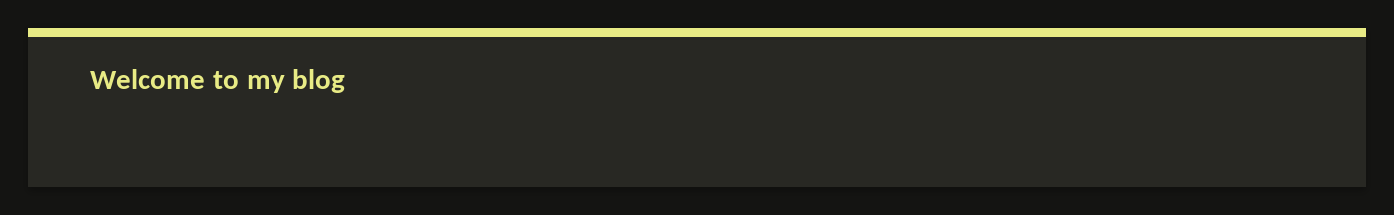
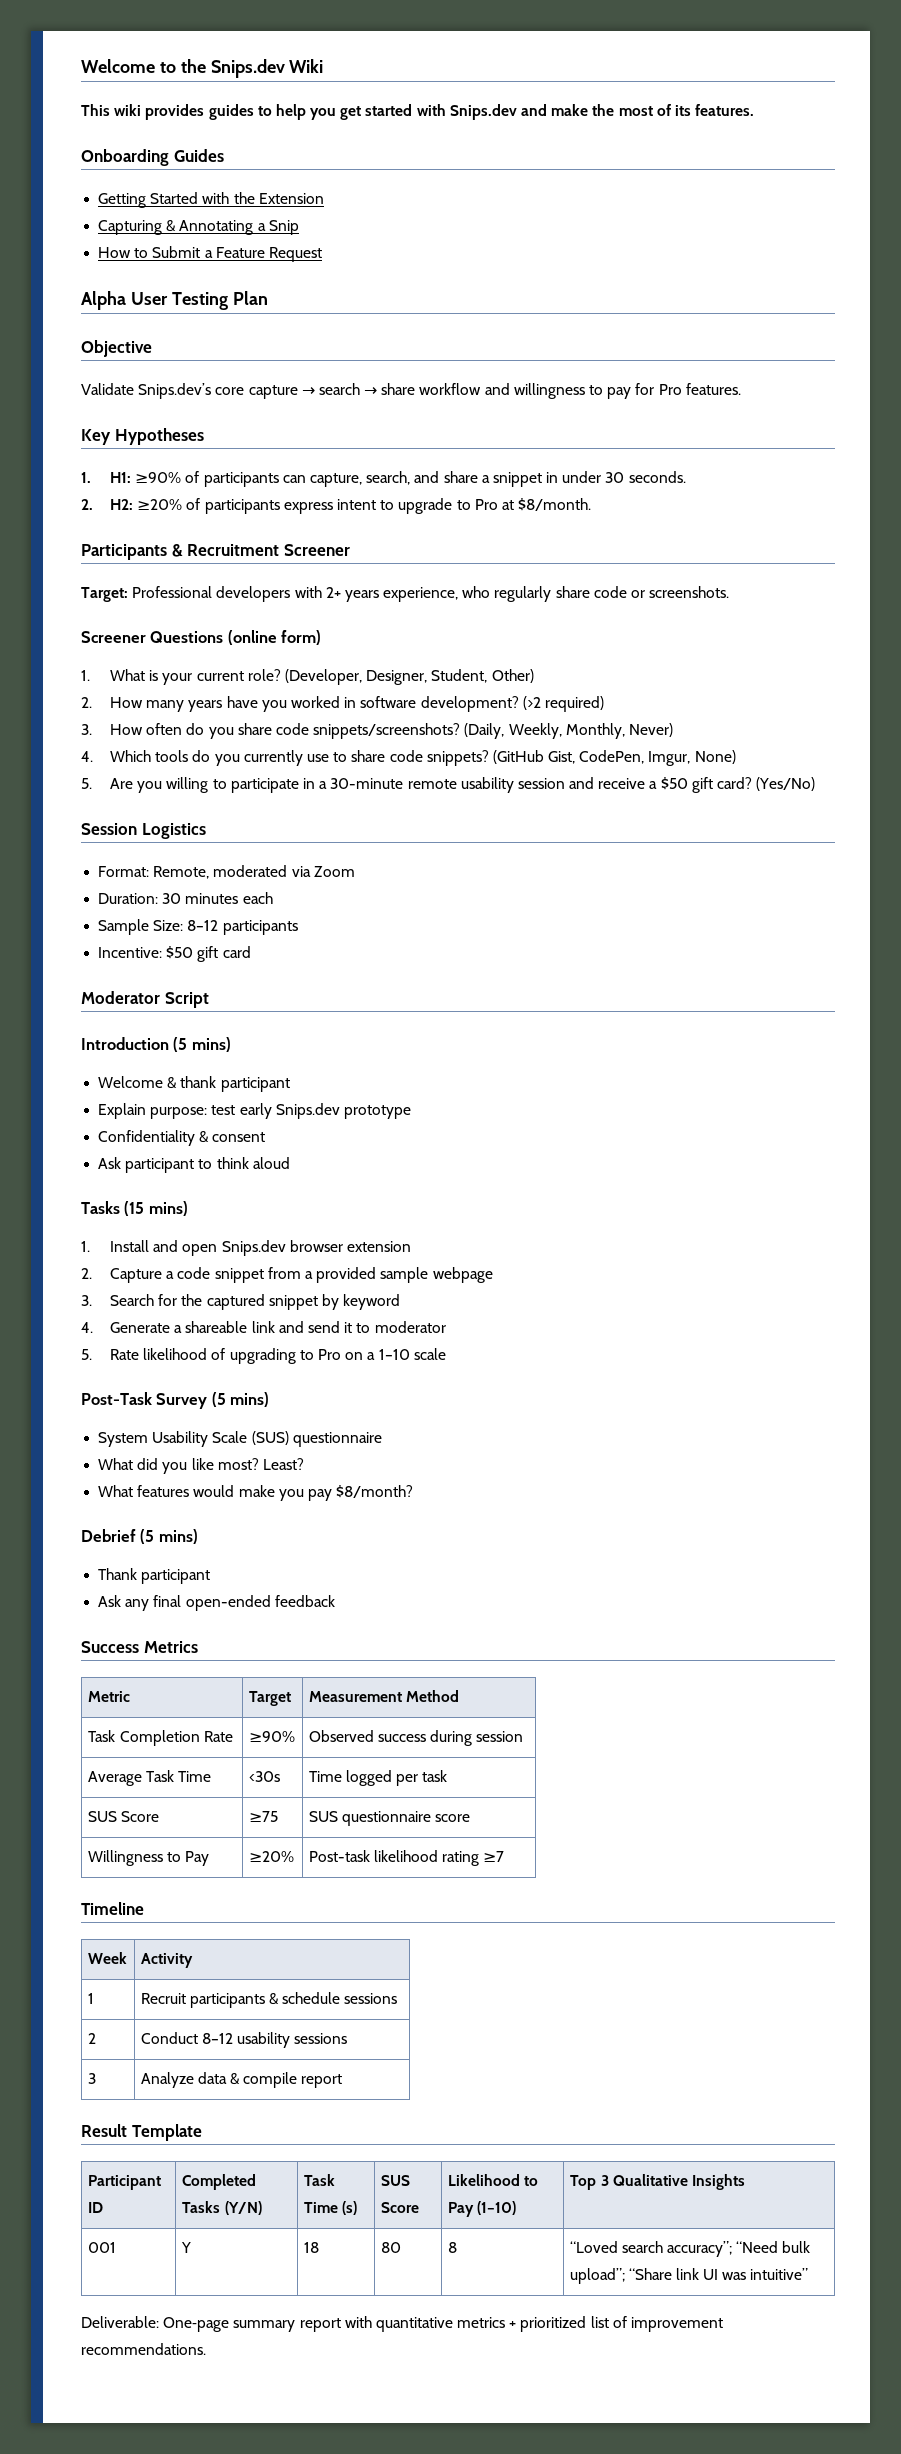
[246,69,346,93] my blog -> [180,59,324,78] [81,104,755,120] [81,149,224,166] [98,192,324,208] [98,220,299,235] [98,246,322,262] [81,291,268,310] [81,340,152,357] [81,383,741,399] [81,428,204,445] [81,471,686,487] [81,498,592,514] [81,544,350,560] [81,586,730,602] [81,630,322,645] [81,669,534,685] [81,696,604,712] [81,723,673,739] [81,750,736,766] [81,777,816,793] [81,823,206,839] [98,865,355,879] [98,892,273,904] [98,919,298,935] [98,946,251,962] [81,991,209,1008] [81,1037,231,1052] [98,1076,290,1092] [98,1103,411,1119] [98,1130,266,1146] [98,1157,290,1173] [81,1201,188,1216] [81,1240,411,1256] [81,1267,493,1283] [81,1294,401,1310] [81,1321,446,1333] [81,1348,446,1364] [81,1392,270,1409] [98,1431,382,1447] [98,1458,304,1474] [98,1485,414,1501] [81,1529,198,1544] [98,1568,211,1584] [98,1595,335,1611] [81,1641,198,1653] [87,1691,130,1702] [248,1691,292,1706] [308,1690,459,1702] [87,1730,233,1746] [248,1731,295,1742] [308,1730,524,1746] [87,1770,211,1786] [248,1771,280,1782] [308,1770,448,1786] [87,1811,159,1822] [248,1811,278,1822] [308,1811,470,1826] [87,1850,209,1866] [248,1851,294,1862] [308,1850,505,1866] [81,1902,144,1915] [87,1952,127,1964] [140,1953,193,1968] [87,1993,94,2004] [140,1992,398,2008] [87,2033,96,2044] [140,2032,348,2048] [87,2073,96,2084] [140,2072,343,2088] [81,2124,202,2141] [87,2175,161,2190] [87,2202,103,2213] [181,2174,256,2190] [181,2201,262,2215] [303,2174,336,2186] [303,2201,357,2215] [380,2175,410,2186] [380,2202,419,2213] [447,2174,538,2186] [447,2201,516,2217] [569,2174,746,2190] [87,2242,116,2253] [180,2242,191,2253] [303,2242,319,2253] [380,2242,401,2253] [447,2242,457,2253] [569,2241,811,2257] [569,2268,809,2284] [81,2316,724,2332] [81,2343,206,2355] the Snips.dev Wiki // This wiki provides guides to help you get started with Snips.dev and make the most of its features. // Onboarding Guides // Getting Started with the Extension // Capturing & Annotating a Snip // How to Submit a Feature Request // Alpha User Testing Plan // Objective // Validate Snips.dev’s core capture → search → share workflow and willingness to pay for Pro features. // Key Hypotheses // 1. H1: ≥90% of participants can capture, search, and share a snippet in under 30 seconds. // 2. H2: ≥20% of participants express intent to upgrade to Pro at $8/month. // Participants & Recruitment Screener // Target: Professional developers with 2+ years experience, who regularly share code or screenshots. // Screener Questions (online form) // 1. What is your current role? (Developer, Designer, Student, Other) // 2. How many years have you worked in software development? (>2 required) // 3. How often do you share code snippets/screenshots? (Daily, Weekly, Monthly, Never) // 4. Which tools do you currently use to share code snippets? (GitHub Gist, CodePen, Imgur, None) // 5. Are you willing to participate in a 30-minute remote usability session and receive a $50 gift card? (Yes/No) // Session Logistics // Format: Remote, moderated via Zoom // Duration: 30 minutes each // Sample Size: 8–12 participants // Incentive: $50 gift card // Moderator Script // Introduction (5 mins) // Welcome & thank participant // Explain purpose: test early Snips.dev prototype // Confidentiality & consent // Ask participant to think aloud // Tasks (15 mins) // 1. Install and open Snips.dev browser extension // 2. Capture a code snippet from a provided sample webpage // 3. Search for the captured snippet by keyword // 4. Generate a shareable link and send it to moderator // 5. Rate likelihood of upgrading to Pro on a 1–10 scale // Post-Task Survey (5 mins) // System Usability Scale (SUS) questionnaire // What did you like most? Least? // What features would make you pay $8/month? // Debrief (5 mins) // Thank participant // Ask any final open-ended feedback // Success Metrics // Metric | Target | Measurement Method // Task Completion Rate | ≥90% | Observed success during session // Average Task Time | <30s | Time logged per task // SUS Score | ≥75 | SUS questionnaire score // Willingness to Pay | ≥20% | Post-task likelihood rating ≥7 // Timeline // Week | Activity // 1 | Recruit participants & schedule sessions // 2 | Conduct 8–12 usability sessions // 3 | Analyze data & compile report // Result Template // Participant ID | Completed Tasks (Y/N) | Task Time (s) | SUS Score | Likelihood to Pay (1–10) | Top 3 Qualitative Insights // 001 | Y | 18 | 80 | 8 | “Loved search accuracy”; “Need bulk upload”; “Share link UI was intuitive” // Deliverable: One‑page summary report with quantitative metrics + prioritized list of improvement recommendations.

